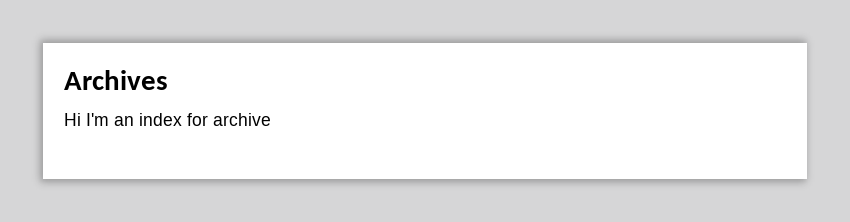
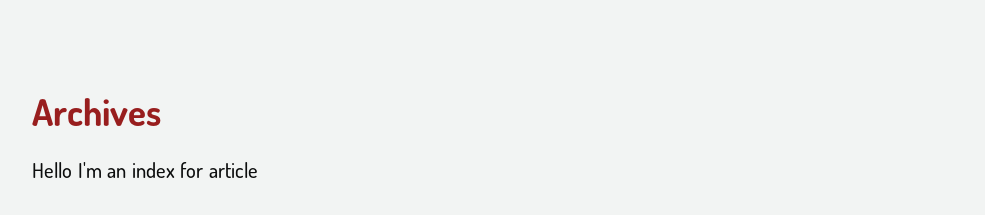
[64,113,81,126] Hi -> [32,162,72,178] Hello
[213,113,271,126] archive -> [208,162,258,178] article

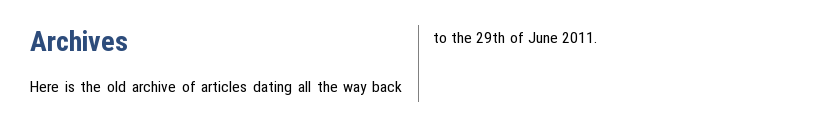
[32,162,258,178] Hello I'm an index for article -> [30,81,402,95] [433,32,597,43] Here is the old archive of articles dating all the way back to the 29th of June 2011.

